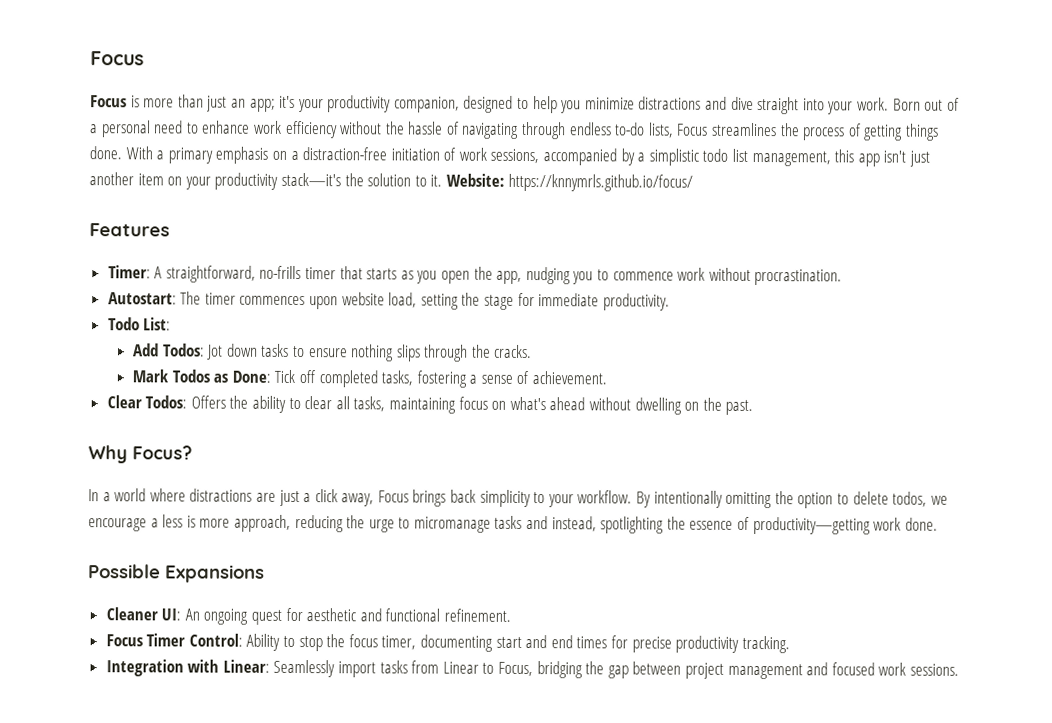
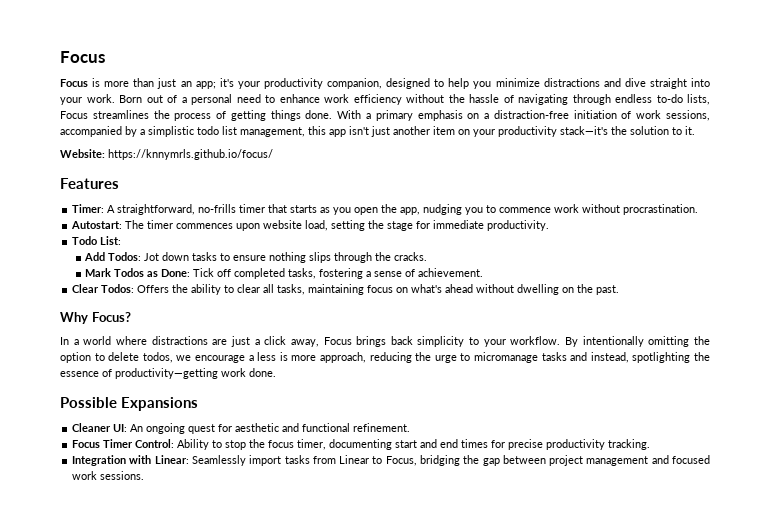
(443, 180) none -> (695, 130) //

